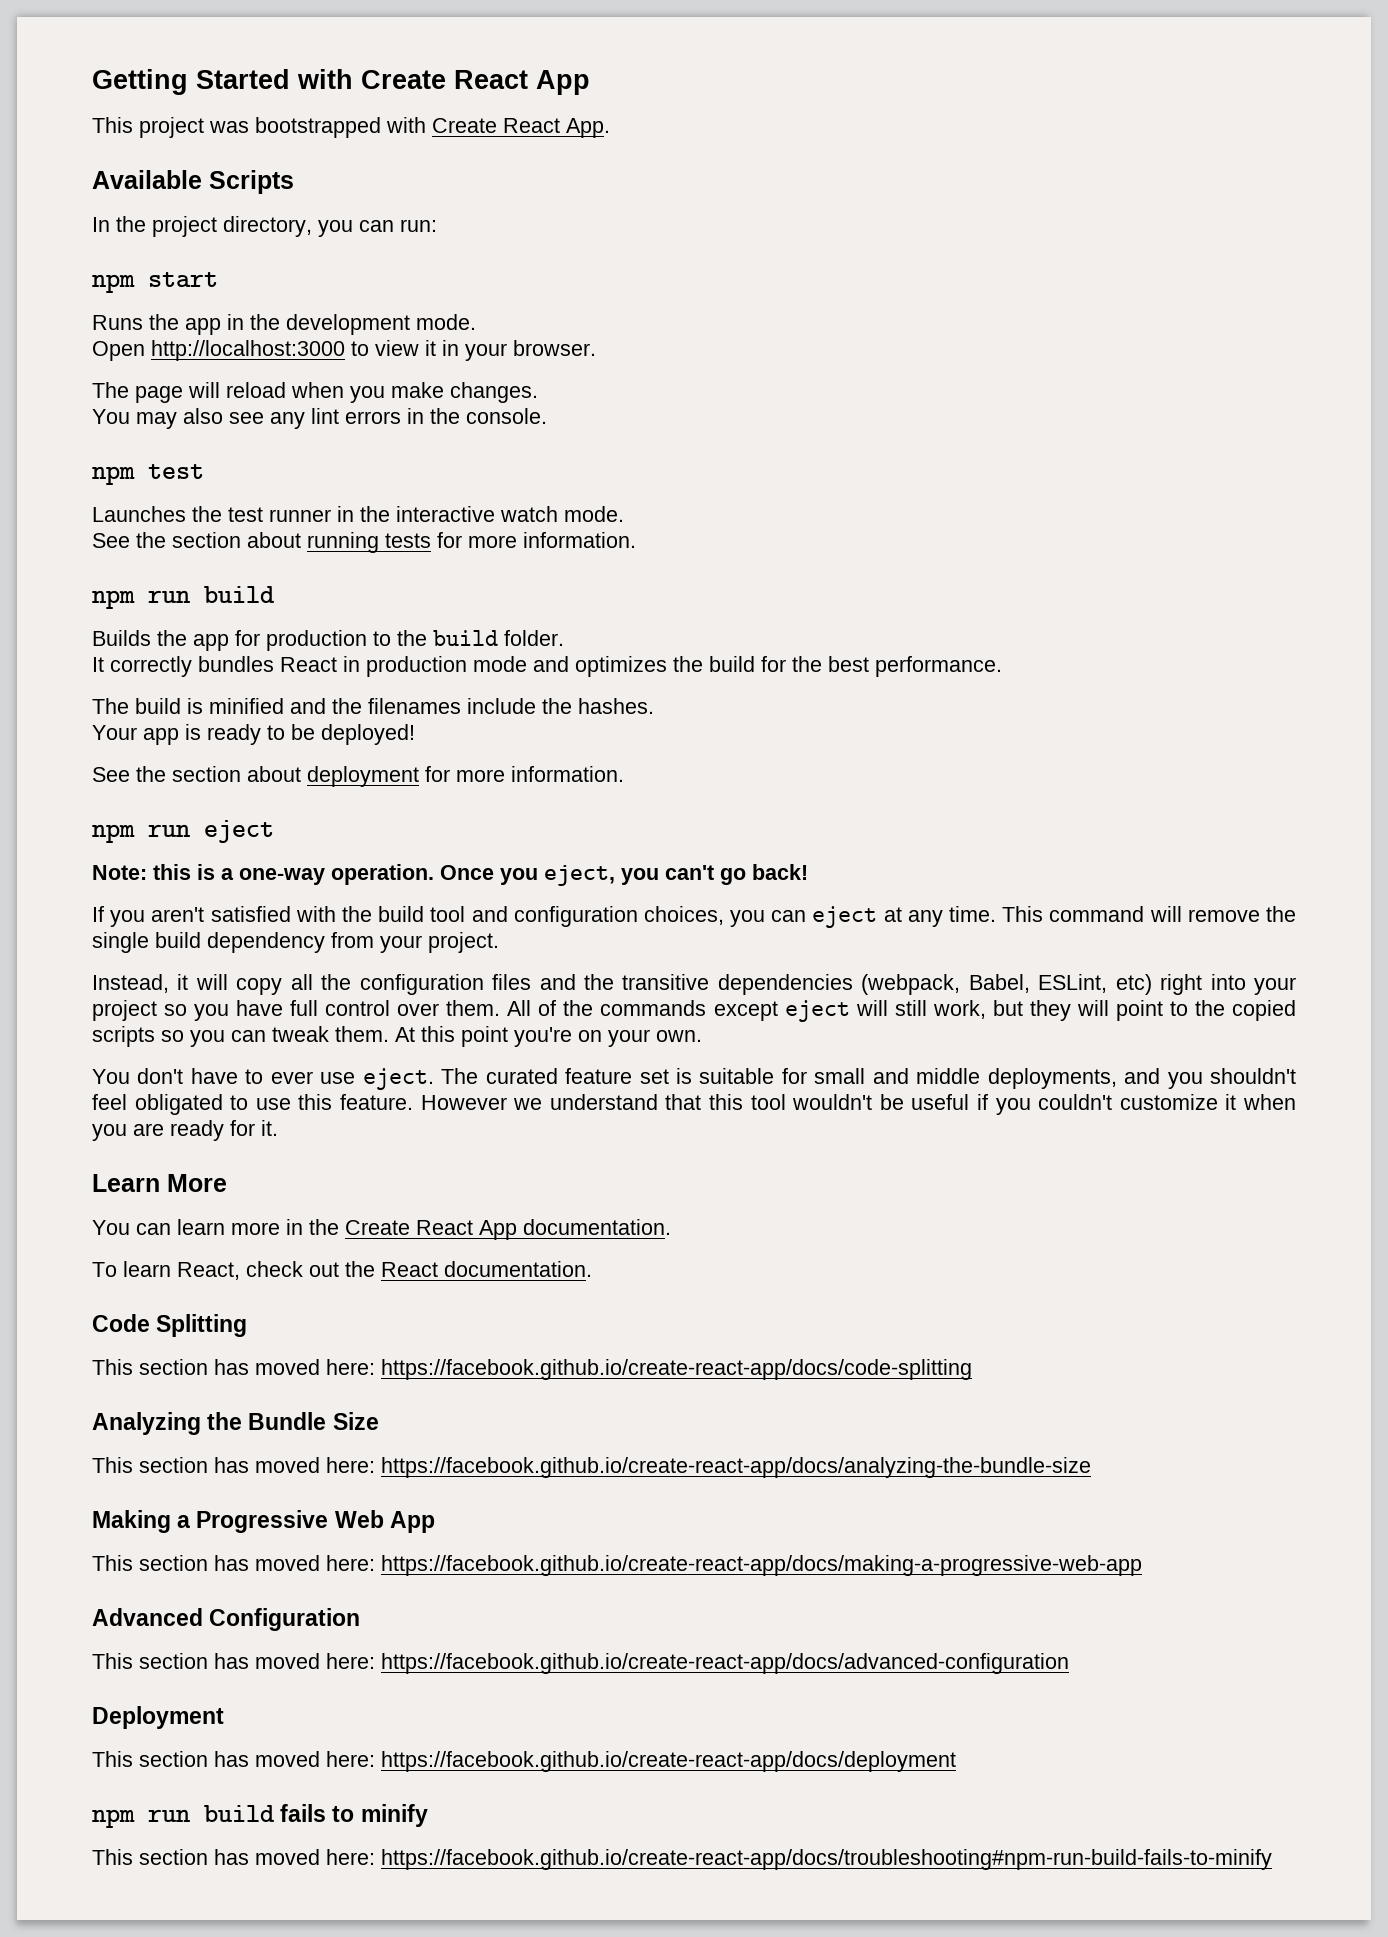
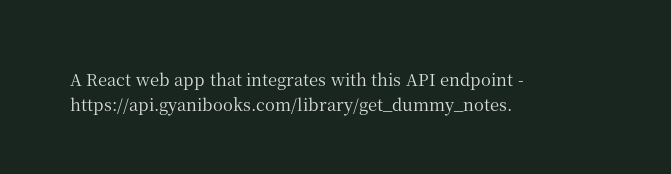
[92,69,590,95] [92,117,610,138] [92,170,294,194] [92,216,437,237] [92,272,218,293] [92,314,476,335] [92,340,596,361] [92,382,538,403] [92,408,547,429] [92,464,204,485] [92,506,624,522] [92,532,636,553] [92,586,275,609] [92,630,564,651] [92,656,1002,677] [92,698,654,714] [92,724,415,745] [92,766,624,787] [92,820,274,843] [92,864,808,886] [92,906,1296,928] [92,932,499,953] [92,974,1296,995] [92,1000,1297,1022] [92,1026,702,1047] [92,1068,1297,1090] [92,1094,1296,1115] [92,1120,278,1141] [92,1174,227,1192] [92,1219,671,1240] [92,1261,592,1280] [92,1314,248,1337] [92,1359,972,1380] [92,1412,379,1435] [92,1457,1091,1478] [92,1510,435,1533] [92,1555,1142,1576] [92,1608,361,1631] [92,1653,1069,1674] [92,1706,224,1729] [92,1751,956,1772] [92,1804,428,1828] [92,1849,1272,1870] Getting Started with Create React App // This project was bootstrapped with Create React App. // Available Scripts // In the project directory, you can run: // npm start // Runs the app in the development mode. // Open http://localhost:3000 to view it in your browser. // The page will reload when you make changes. // You may also see any lint errors in the console. // npm test // Launches the test runner in the interactive watch mode. // See the section about running tests for more information. // npm run build // Builds the app for production to the build folder. // It correctly bundles React in production mode and optimizes the build for the best performance. // The build is minified and the filenames include the hashes. // Your app is ready to be deployed! // See the section about deployment for more information. // npm run eject // Note: this is a one-way operation. Once you eject, you can't go back! // If you aren't satisfied with the build tool and configuration choices, you can eject at any time. This command will remove the single build dependency from your project. // Instead, it will copy all the configuration files and the transitive dependencies (webpack, Babel, ESLint, etc) right into your project so you have full control over them. All of the commands except eject will still work, but they will point to the copied scripts so you can tweak them. At this point you're on your own. // You don't have to ever use eject. The curated feature set is suitable for small and middle deployments, and you shouldn't feel obligated to use this feature. However we understand that this tool wouldn't be useful if you couldn't customize it when you are ready for it. // Learn More // You can learn more in the Create React App documentation. // To learn React, check out the React documentation. // Code Splitting // This section has moved here: https://facebook.github.io/create-react-app/docs/code-splitting // Analyzing the Bundle Size // This section has moved here: https://facebook.github.io/create-react-app/docs/analyzing-the-bundle-size // Making a Progressive Web App // This section has moved here: https://facebook.github.io/create-react-app/docs/making-a-progressive-web-app // Advanced Configuration // This section has moved here: https://facebook.github.io/create-react-app/docs/advanced-configuration // Deployment // This section has moved here: https://facebook.github.io/create-react-app/docs/deployment // npm run build fails to minify // This section has moved here: https://facebook.github.io/create-react-app/docs/troubleshooting#npm-run-build-fails-to-minify -> [70,72,524,90] [70,97,512,116] A React web app that integrates with this API endpoint - https://api.gyanibooks.com/library/get_dummy_notes.

